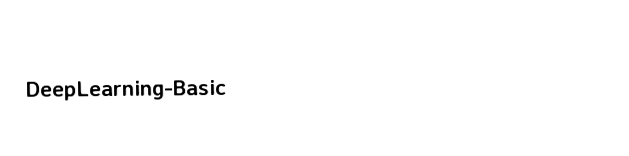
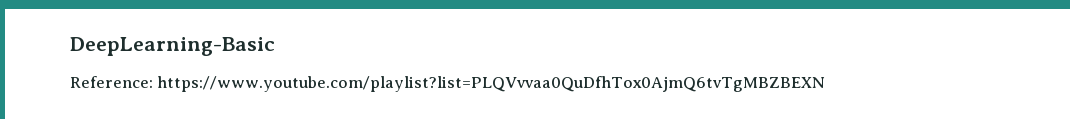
(227, 90) none -> [70,76,826,92] // Reference: https://www.youtube.com/playlist?list=PLQVvvaa0QuDfhTox0AjmQ6tvTgMBZBEXN

